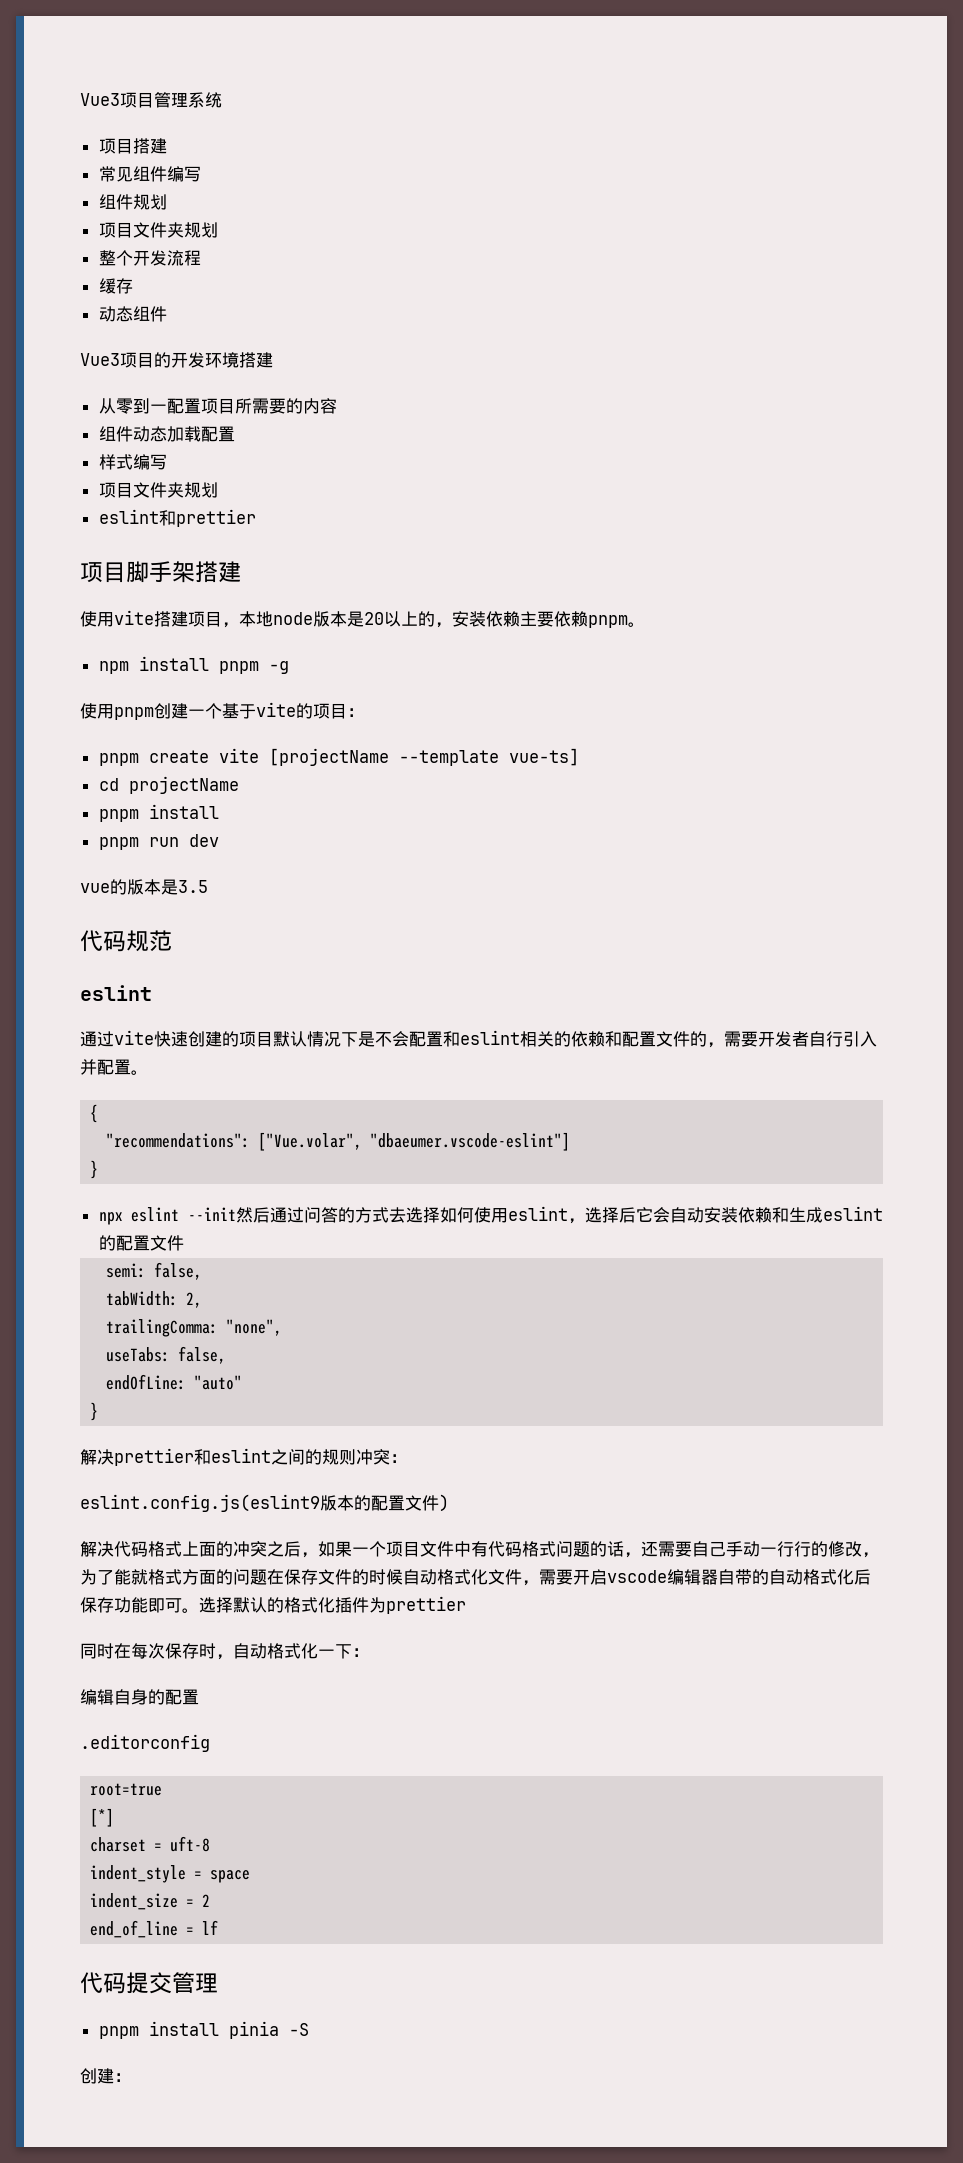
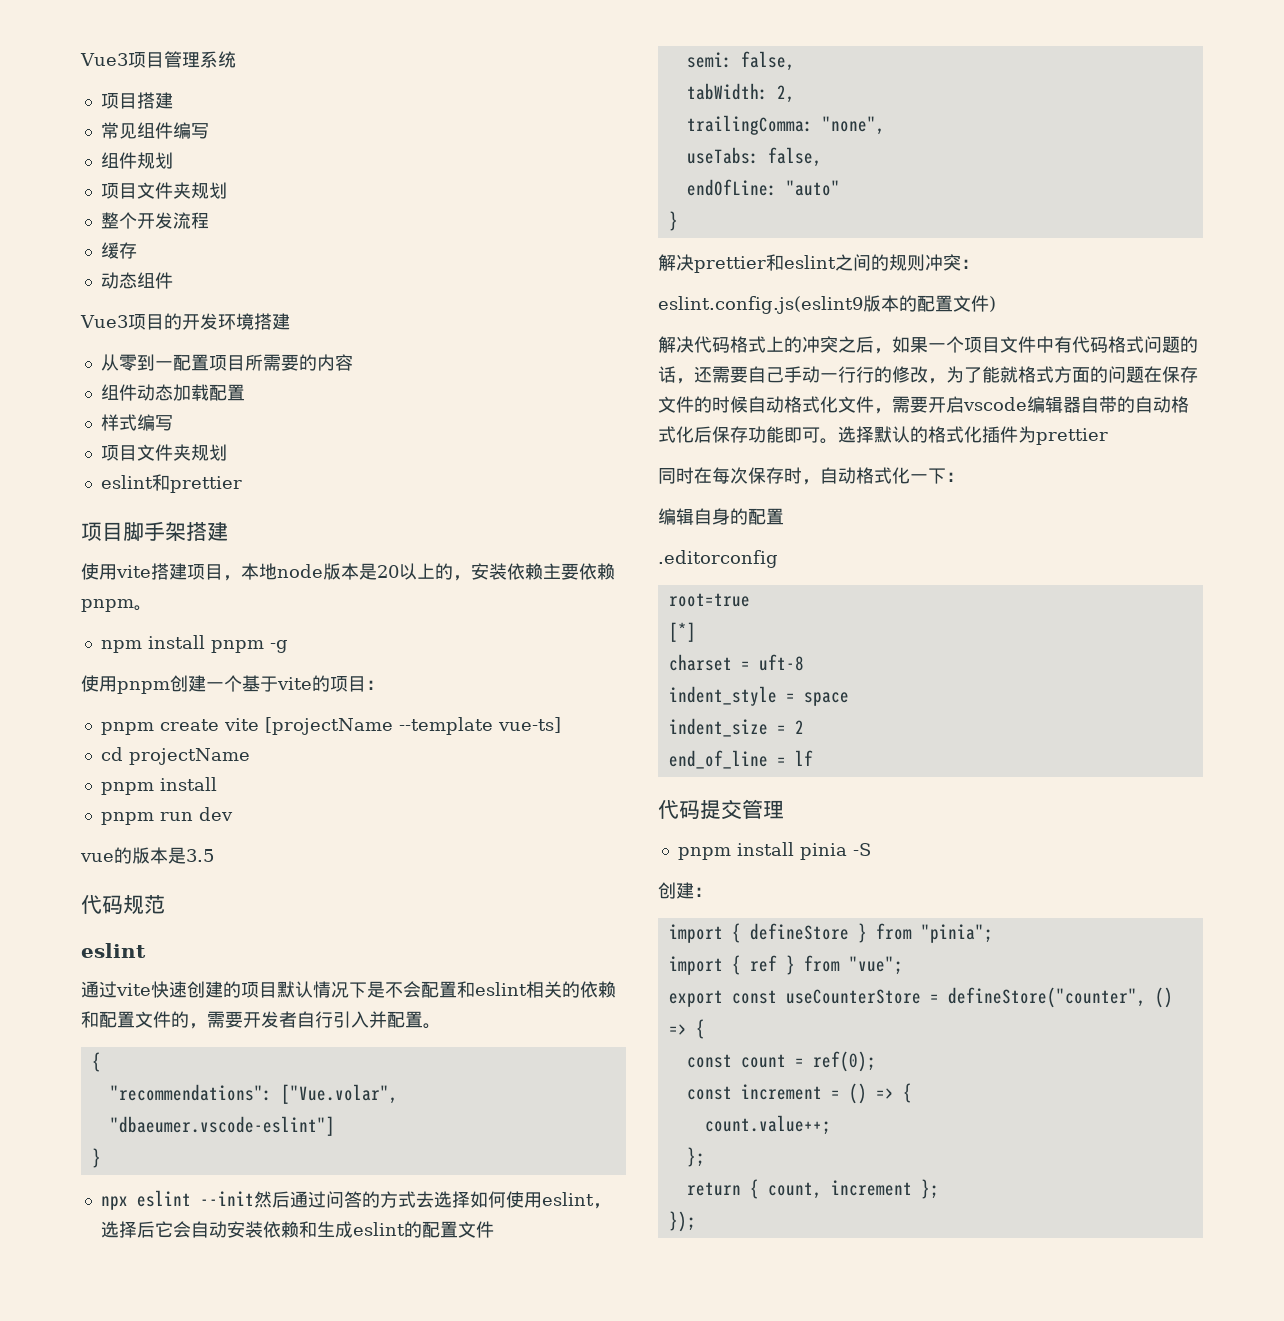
[199,1541,216,1557] 面 -> (784, 344) none
(131, 2077) none -> [668,923,993,943] [668,955,903,975] [668,987,1173,1008] [668,1019,705,1039] [686,1051,876,1072] [686,1083,912,1104] [704,1115,831,1135] [686,1147,705,1167] [686,1179,939,1199] [668,1211,696,1232] // import { defineStore } from "pinia"; // import { ref } from "vue"; // export const useCounterStore = defineStore("counter", () => { // const count = ref(0); // const increment = () => { // count.value++; // }; // return { count, increment }; // });

